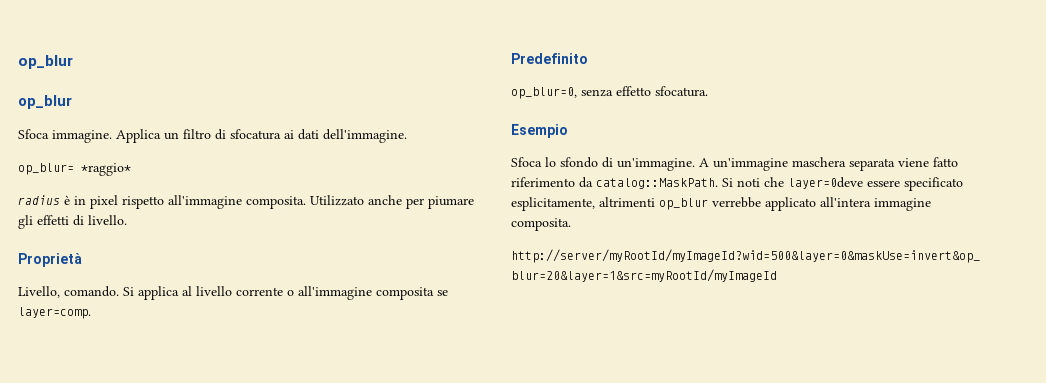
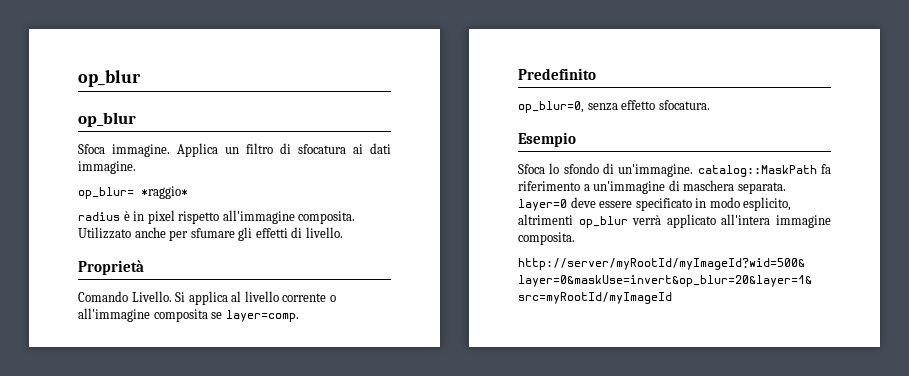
[323,129,407,143] dell'immagine. -> [78,161,136,174] immagine.
[428,196,474,209] piumare -> [190,228,235,238] sfumare
[18,286,119,298] Livello, comando. -> [78,291,172,302] Comando Livello.
[699,157,958,171] [511,177,963,191] [511,197,595,211] A un'immagine maschera separata viene fatto riferimento da catalog::MaskPath. Si noti che layer=0deve essere specificato esplicitamente, -> [697,164,831,177] [518,180,786,194] [518,197,792,211] catalog::MaskPath fa riferimento a un'immagine di maschera separata. layer=0 deve essere specificato in modo esplicito,
[712,197,761,208] verrebbe -> [632,215,662,225] verrà

